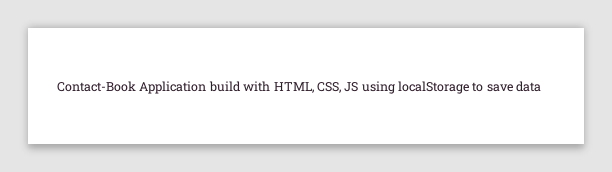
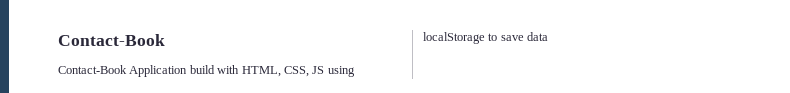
[57,81,136,92] Contact-Book -> [58,34,165,46] [58,65,127,74] Contact-Book // Contact-Book

